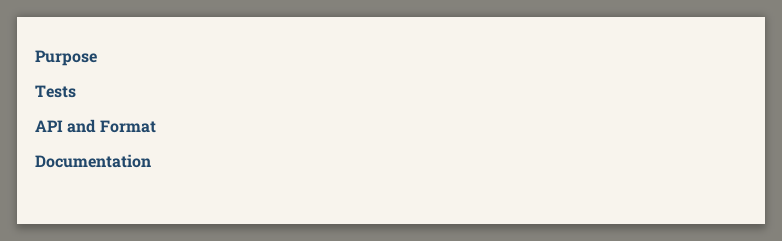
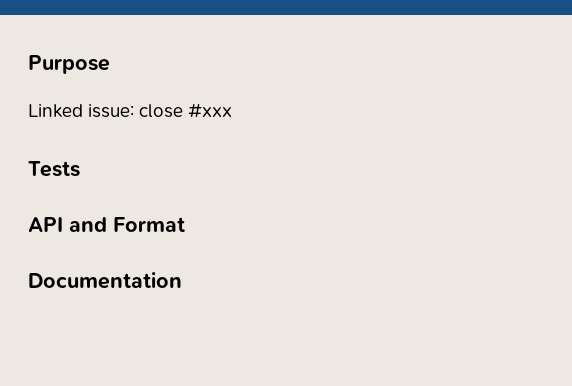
(97, 58) none -> [28,103,233,118] // Linked issue: close #xxx

